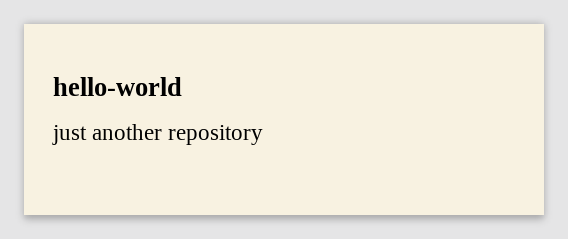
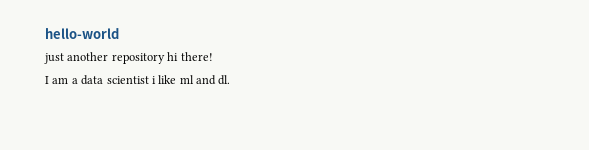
(264, 135) none -> [167,52,213,61] [45,75,231,85] hi there! // I am a data scientist i like ml and dl.

